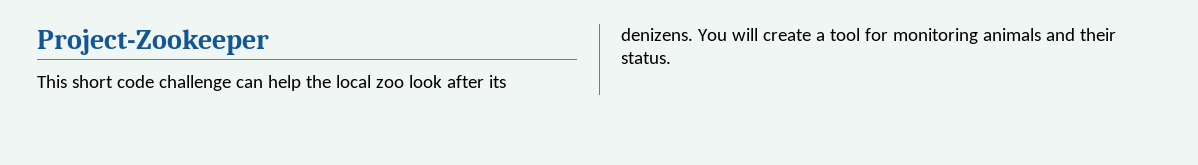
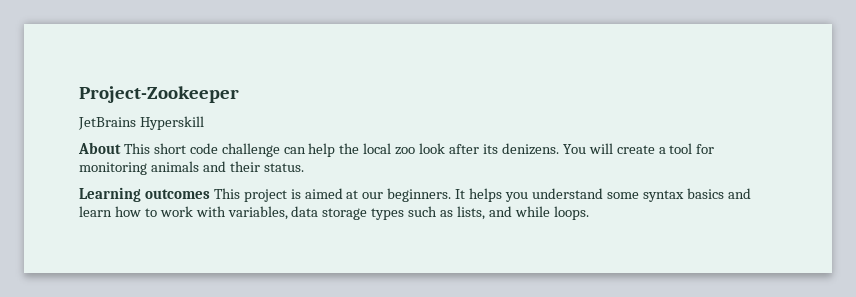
(269, 42) none -> [78,116,204,130] [78,142,121,154] JetBrains Hyperskill // About
(671, 58) none -> [79,187,751,202] [79,206,589,220] // Learning outcomes This project is aimed at our beginners. It helps you understand some syntax basics and learn how to work with variables, data storage types such as lists, and while loops.

